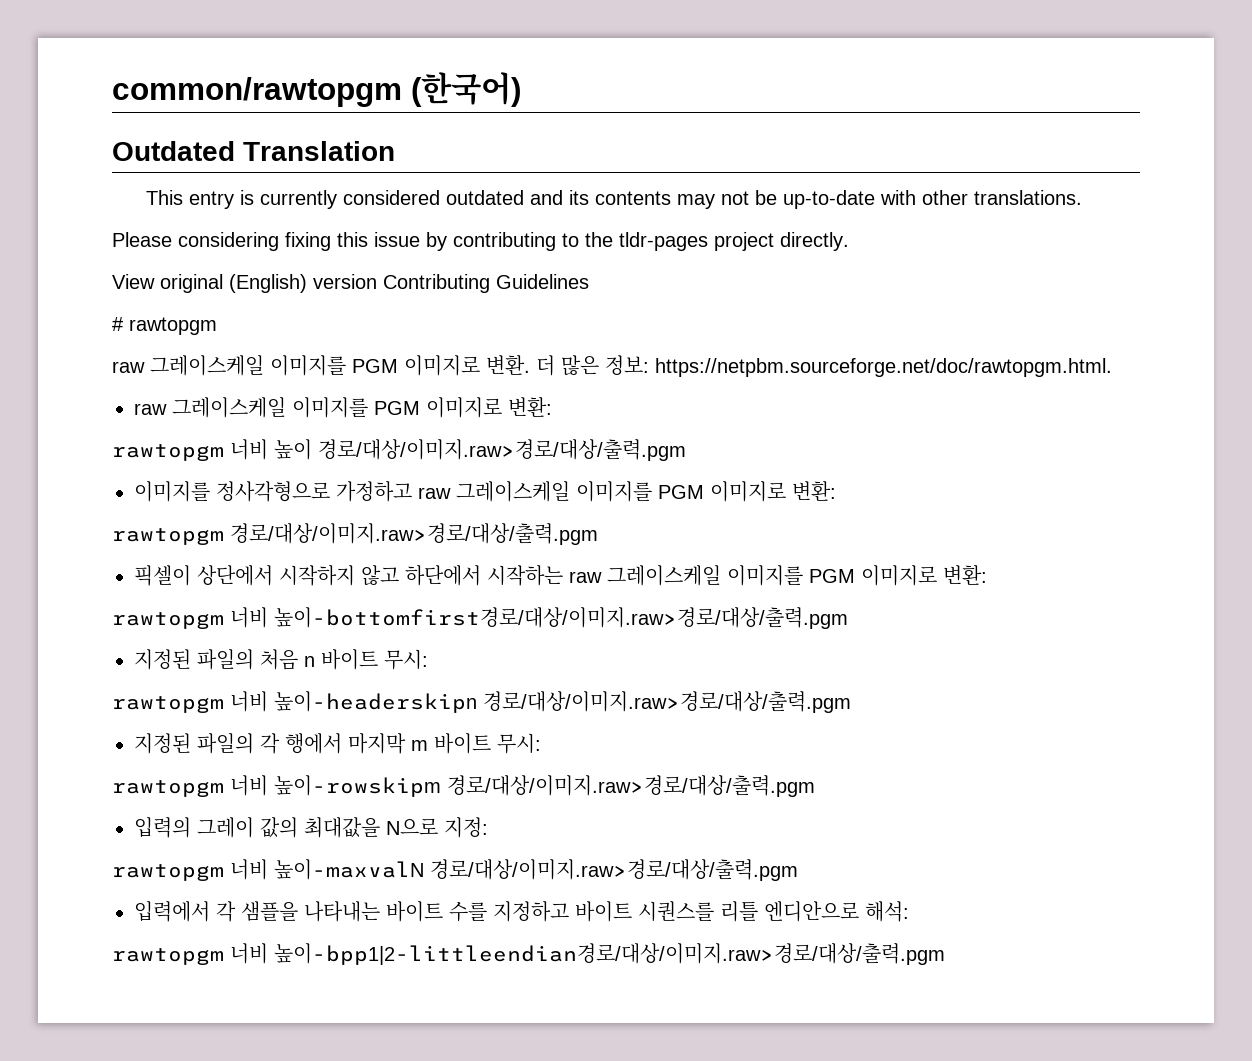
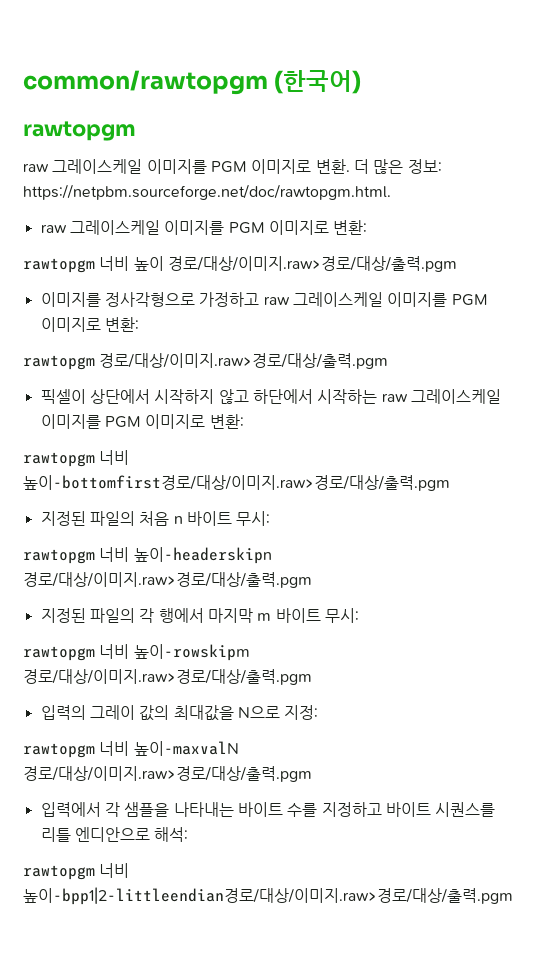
[112,141,395,161] [146,190,1083,209] [112,232,849,251] [112,274,589,293] [112,317,124,331] Outdated Translation // This entry is currently considered outdated and its contents may not be up-to-date with other translations. // Please considering fixing this issue by contributing to the tldr-pages project directly. // View original (English) version Contributing Guidelines // # -> (362, 82) none

